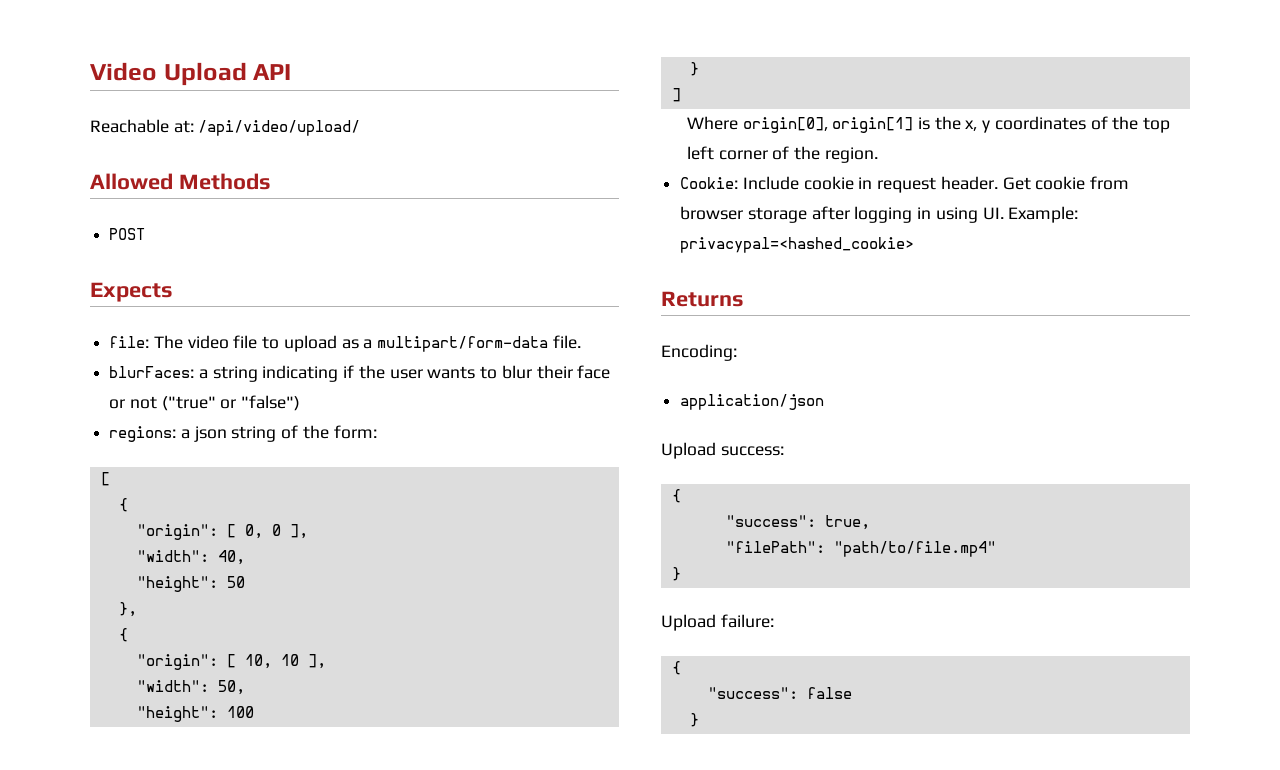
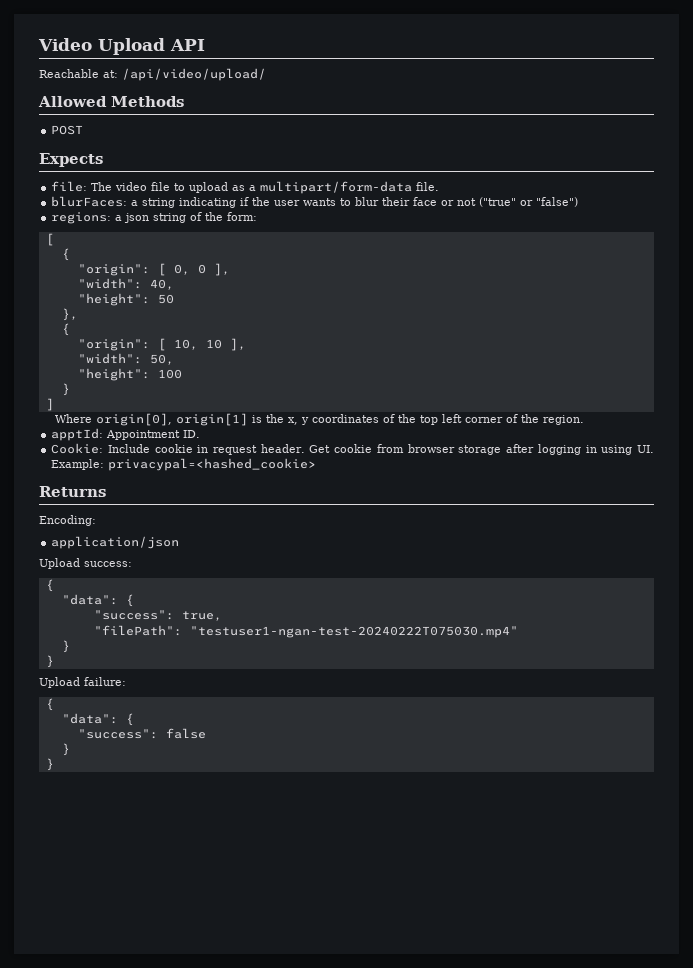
(878, 155) none -> [51,428,201,441] // apptId: Appointment ID.
(681, 496) none -> [61,594,134,607] // "data": {
[833,541,996,557] "path/to/file.mp4" -> [189,626,518,638] [61,640,70,653] "testuser1-ngan-test-20240222T075030.mp4" // }
(681, 668) none -> [61,713,134,726] // "data": {
(699, 720) none -> [45,758,54,771] // }

